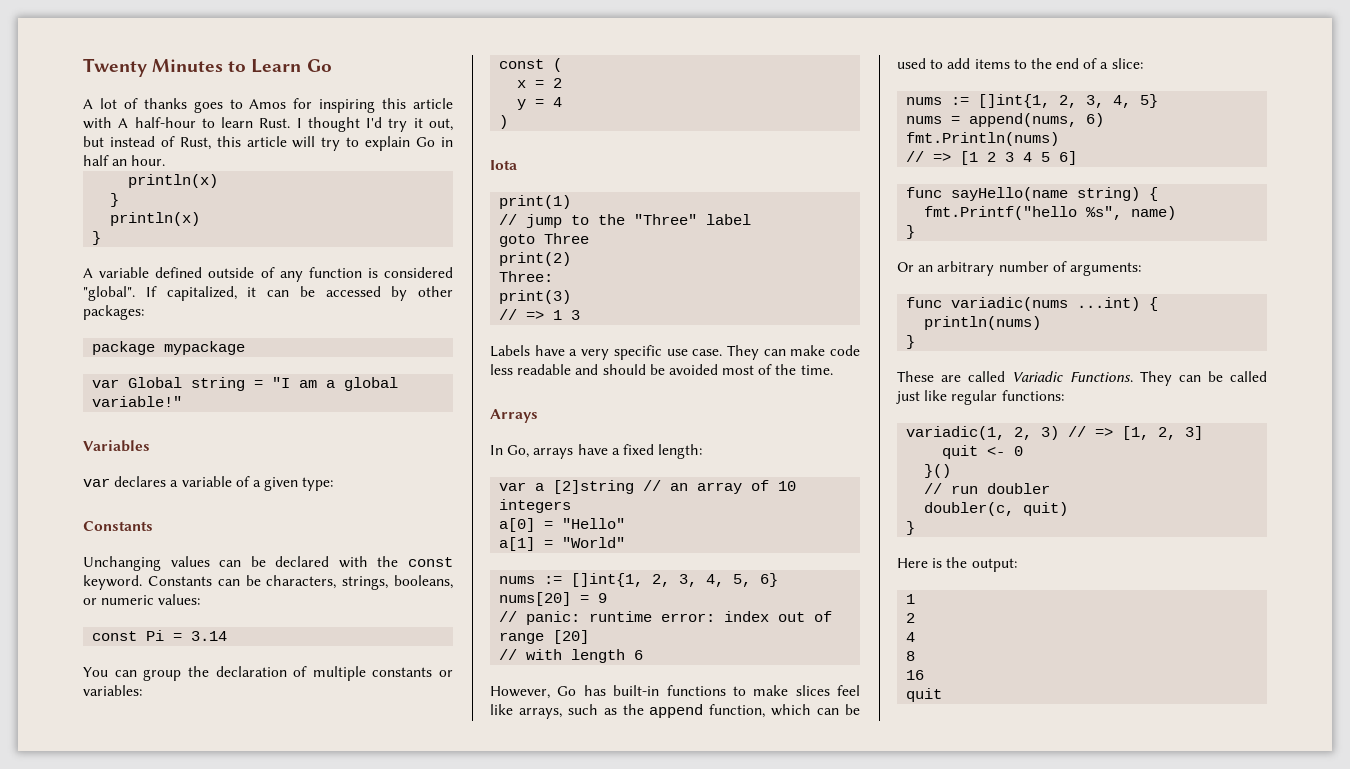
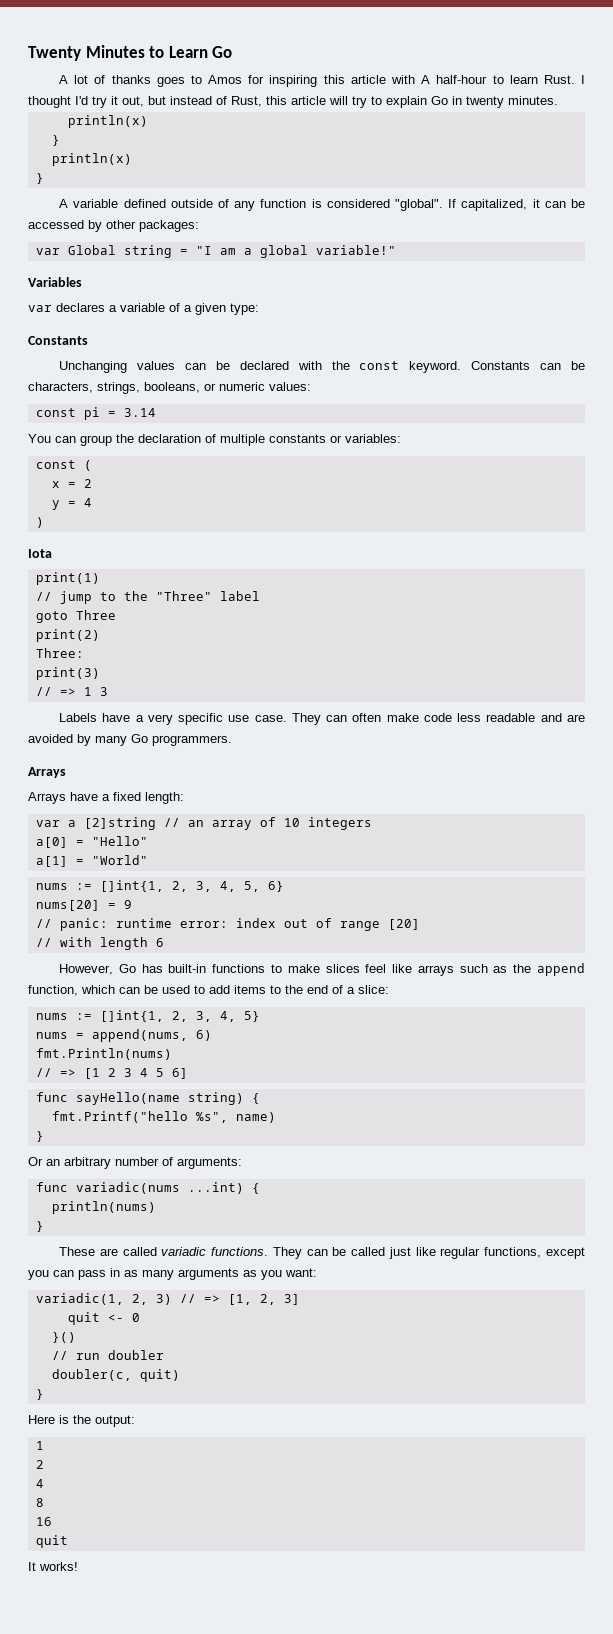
[83,155,166,166] half an hour. -> [466,96,558,108] twenty minutes.
[92,341,246,355] // package mypackage -> (199, 226) none
[146,630,165,641] Pi -> [83,407,100,420] pi
(786, 352) none -> [352,713,382,722] often
[602,364,833,375] [490,409,538,423] [490,445,574,459] should be avoided most of the time. // Arrays // In Go, arrays -> [566,714,585,722] [28,734,232,746] [28,767,66,778] [28,792,66,804] are avoided by many Go programmers. // Arrays // Arrays
[518,708,562,719] arrays, -> [417,965,454,976] arrays
[1012,371,1133,382] Variadic Functions. -> [161,1247,269,1256] variadic functions.
[1001,390,1064,401] functions: -> [484,1247,585,1259] [28,1268,317,1280] functions, except you can pass in as many arguments as you want:
(943, 695) none -> [28,1562,78,1571] // It works!

